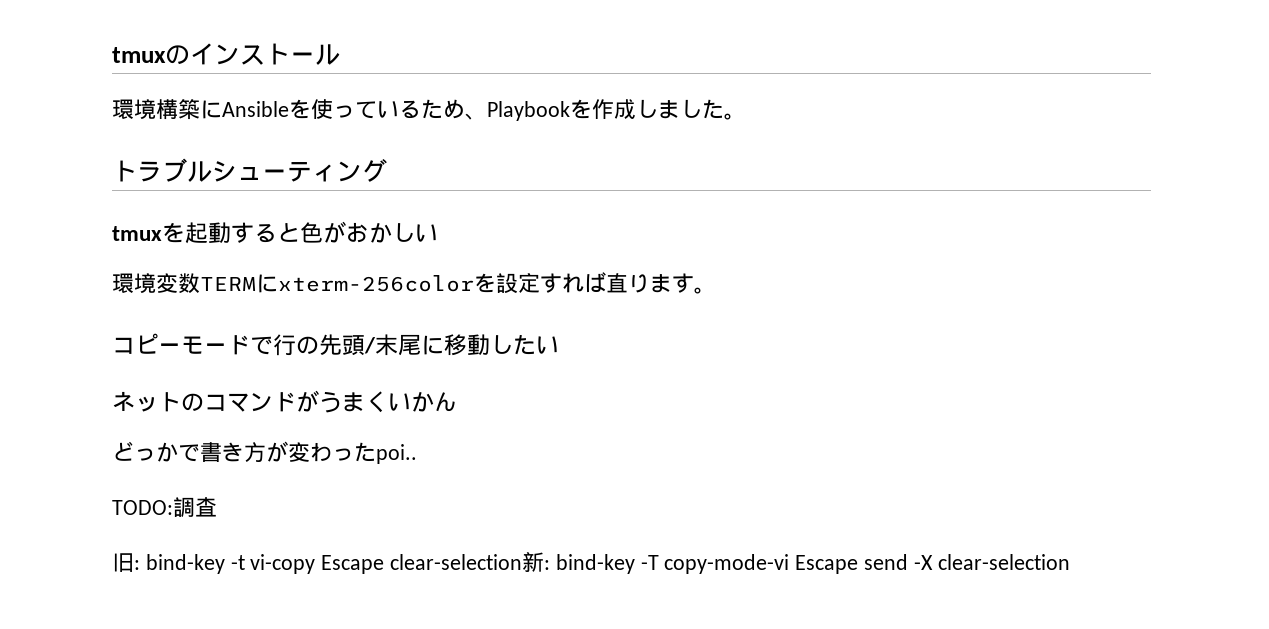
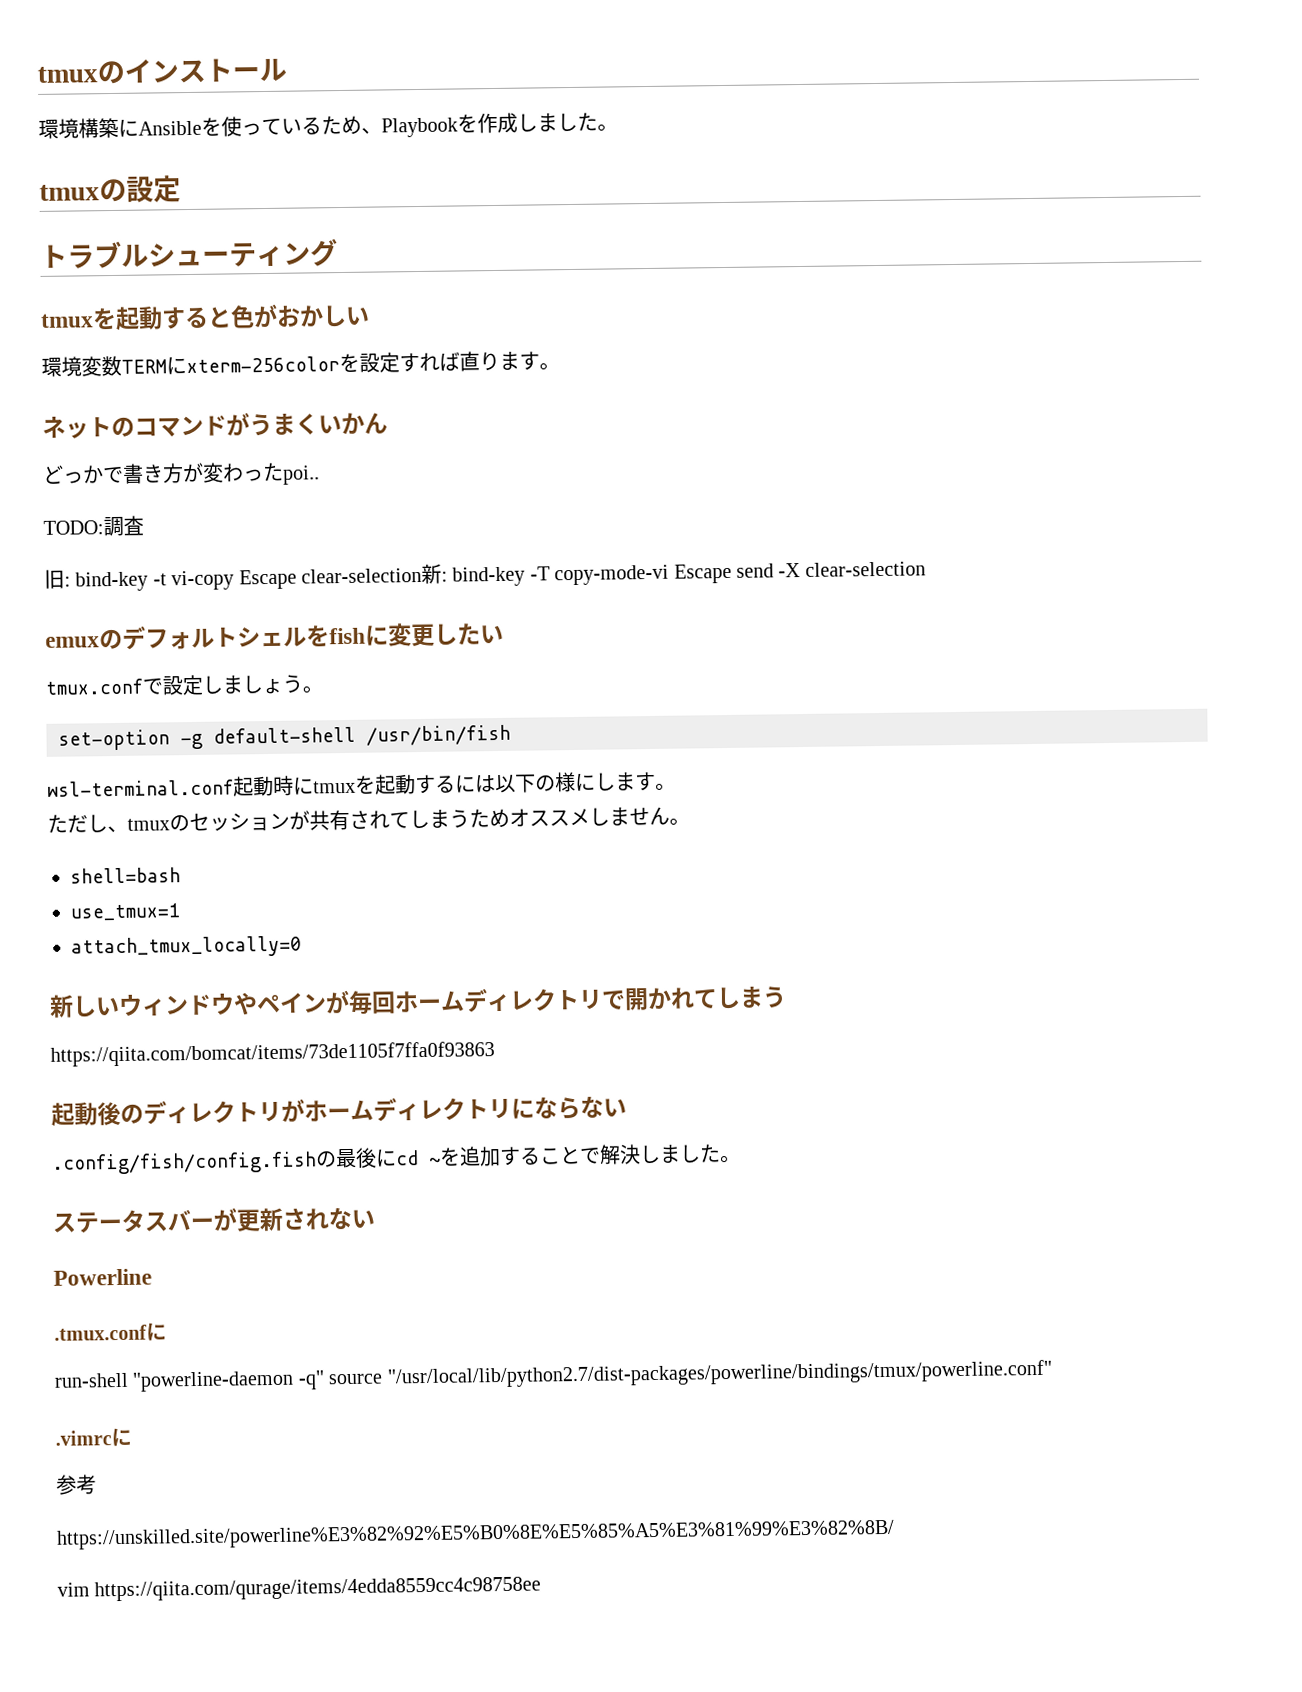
(746, 116) none -> [39,175,181,203] // tmuxの設定
[112,333,559,356] // コピーモードで行の先頭/末尾に移動したい -> (560, 366) none
(1070, 562) none -> [45,623,504,650] [45,674,323,696] [58,724,511,751] [47,771,676,797] [47,806,690,833] [70,867,181,884] [70,903,180,921] [71,935,302,959] [49,986,787,1018] [50,1041,495,1067] [51,1095,627,1127] [51,1144,741,1175] [52,1206,375,1234] [53,1268,152,1286] [54,1322,167,1341] [54,1359,1053,1392] [55,1427,132,1447] [56,1474,97,1495] [56,1519,895,1550] [57,1576,542,1602] // emuxのデフォルトシェルをfishに変更したい // tmux.confで設定しましょう。 // set-option -g default-shell /usr/bin/fish // wsl-terminal.conf起動時にtmuxを起動するには以下の様にします。 // ただし、tmuxのセッションが共有されてしまうためオススメしません。 // shell=bash // use_tmux=1 // attach_tmux_locally=0 // 新しいウィンドウやペインが毎回ホームディレクトリで開かれてしまう // https://qiita.com/bomcat/items/73de1105f7ffa0f93863 // 起動後のディレクトリがホームディレクトリにならない // .config/fish/config.fishの最後にcd ~を追加することで解決しました。 // ステータスバーが更新されない // Powerline // .tmux.confに // run-shell "powerline-daemon -q" source "/usr/local/lib/python2.7/dist-packages/powerline/bindings/tmux/powerline.conf" // .vimrcに // 参考 // https://unskilled.site/powerline%E3%82%92%E5%B0%8E%E5%85%A5%E3%81%99%E3%82%8B/ // vim https://qiita.com/qurage/items/4edda8559cc4c98758ee

